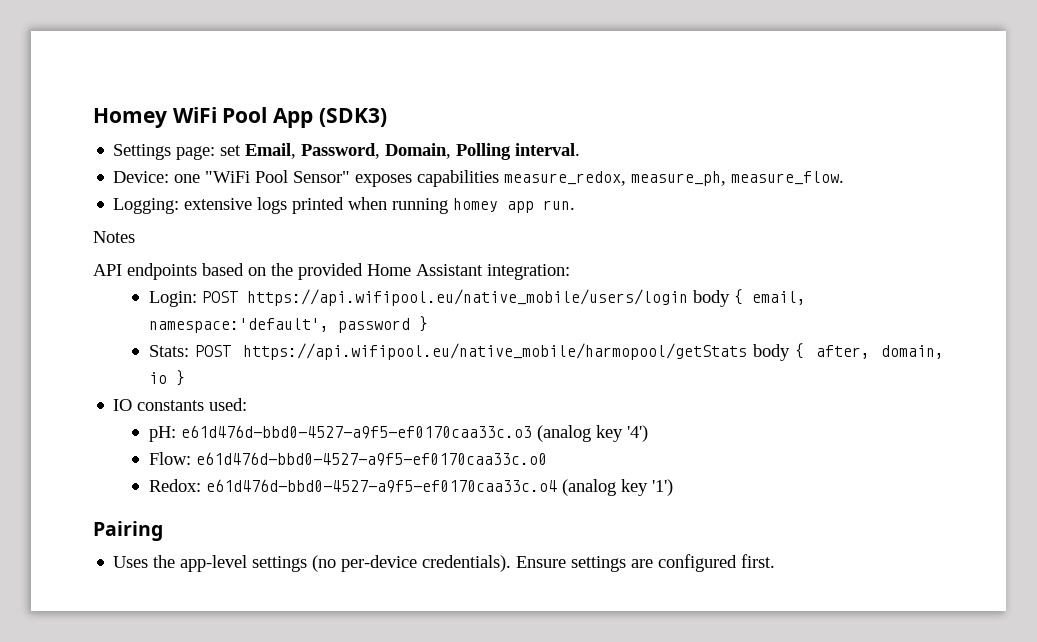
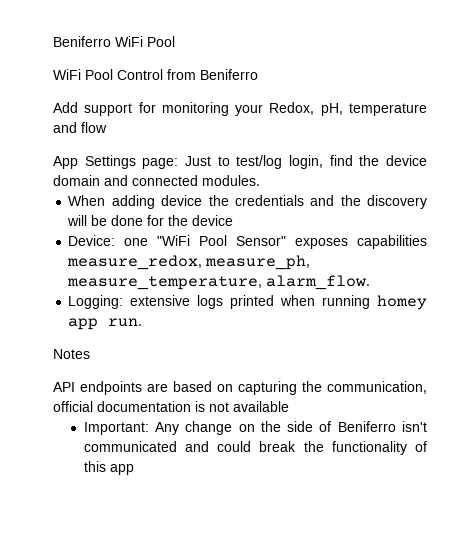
[93,107,387,128] [113,143,581,160] Homey WiFi Pool App (SDK3) // Settings page: set Email, Password, Domain, Polling interval. -> [53,36,175,47] [53,69,258,80] [53,102,427,116] [53,122,107,133] [53,155,428,169] [53,175,260,186] [68,195,427,209] [67,215,234,226] Beniferro WiFi Pool // WiFi Pool Control from Beniferro // Add support for monitoring your Redox, pH, temperature and flow // App Settings page: Just to test/log login, find the device domain and connected modules. // When adding device the credentials and the discovery will be done for the device
[731,171,845,185] measure_flow. -> [67,275,371,290] measure_temperature, alarm_flow.
(197, 271) none -> [147,383,168,392] are
[271,263,570,280] [148,289,806,307] [148,316,428,333] [148,343,944,361] [148,370,185,386] [113,398,248,411] [148,425,648,442] [148,452,547,466] [148,479,673,496] [93,521,163,541] [113,554,776,572] the provided Home Assistant integration: // Login: POST https://api.wifipool.eu/native_mobile/users/login body { email, namespace:'default', password } // Stats: POST https://api.wifipool.eu/native_mobile/harmopool/getStats body { after, domain, io } // IO constants used: // pH: e61d476d-bbd0-4527-a9f5-ef0170caa33c.o3 (analog key '4') // Flow: e61d476d-bbd0-4527-a9f5-ef0170caa33c.o0 // Redox: e61d476d-bbd0-4527-a9f5-ef0170caa33c.o4 (analog key '1') // Pairing // Uses the app-level settings (no per-device credentials). Ensure settings are configured first. -> [238,381,427,395] [53,401,289,412] [83,421,427,435] [83,441,427,455] [83,461,134,475] capturing the communication, official documentation is not available // Important: Any change on the side of Beniferro isn't communicated and could break the functionality of this app

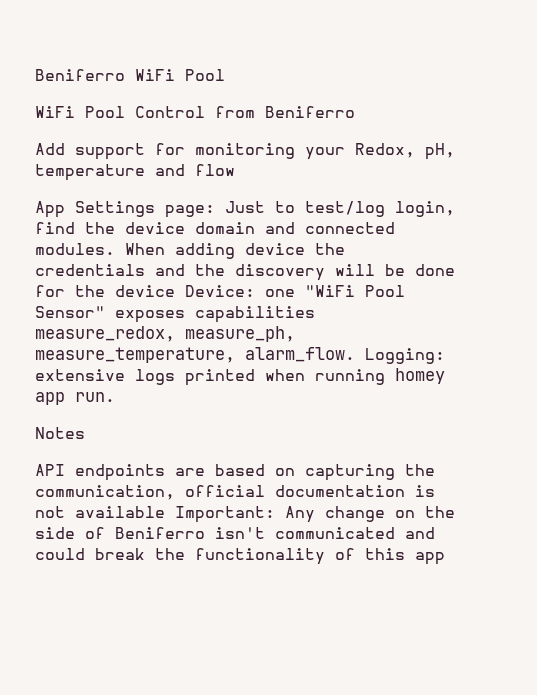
(260, 180) // -> (115, 249) none
(234, 220) // -> (175, 291) none
(371, 282) // -> (355, 354) none
(289, 406) // -> (165, 512) none

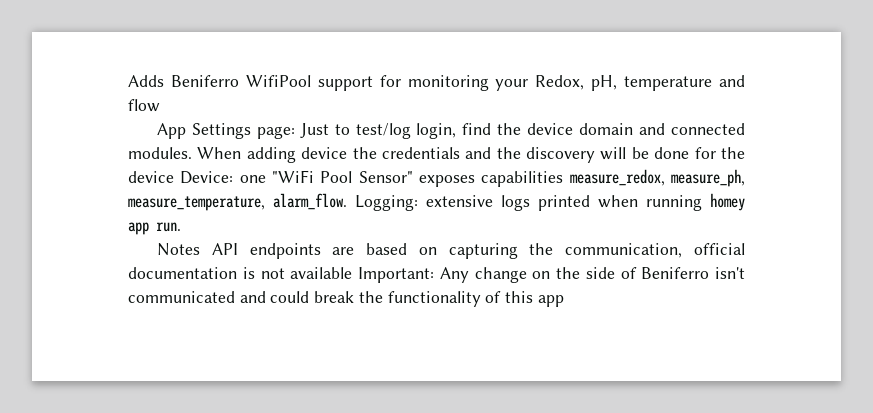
[35,69,225,81] [35,106,355,118] [35,143,65,155] Beniferro WiFi Pool // WiFi Pool Control from Beniferro // Add -> [128,75,311,87] Adds Beniferro WifiPool
(85, 433) // -> (200, 249) none

